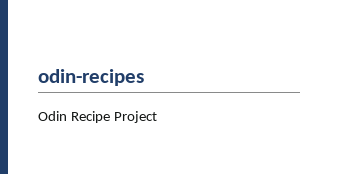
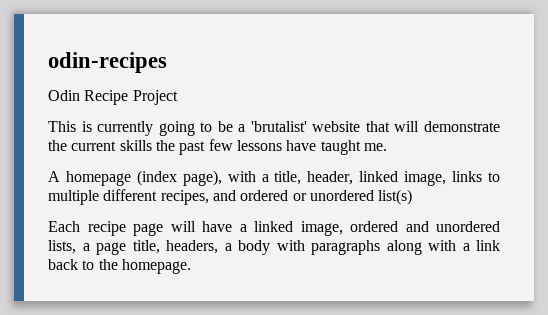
(157, 117) none -> [48,121,501,136] [48,139,387,155] [48,170,501,186] [48,189,413,205] [48,221,500,236] [48,240,500,255] [48,259,191,274] // This is currently going to be a 'brutalist' website that will demonstrate the current skills the past few lessons have taught me. // A homepage (index page), with a title, header, linked image, links to multiple different recipes, and ordered or unordered list(s) // Each recipe page will have a linked image, ordered and unordered lists, a page title, headers, a body with paragraphs along with a link back to the homepage.

